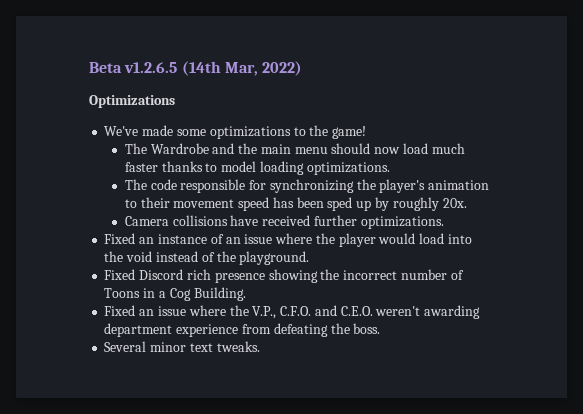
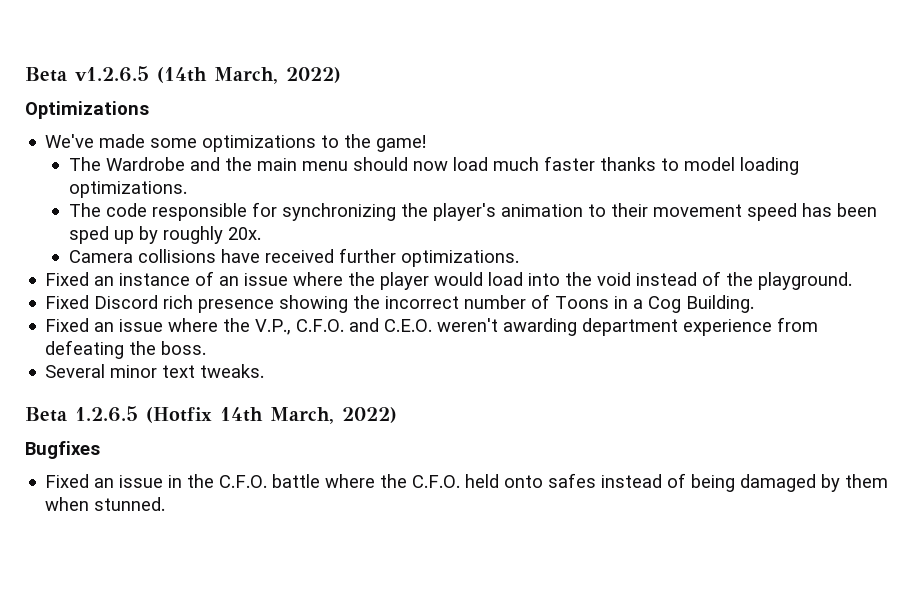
[224,62,258,76] Mar, -> [214,67,278,84] March,
(260, 346) none -> [25,406,397,424] [25,441,100,459] [45,473,889,492] [45,497,166,511] // Beta 1.2.6.5 (Hotfix 14th March, 2022) // Bugfixes // Fixed an issue in the C.F.O. battle where the C.F.O. held onto safes instead of being damaged by them when stunned.

